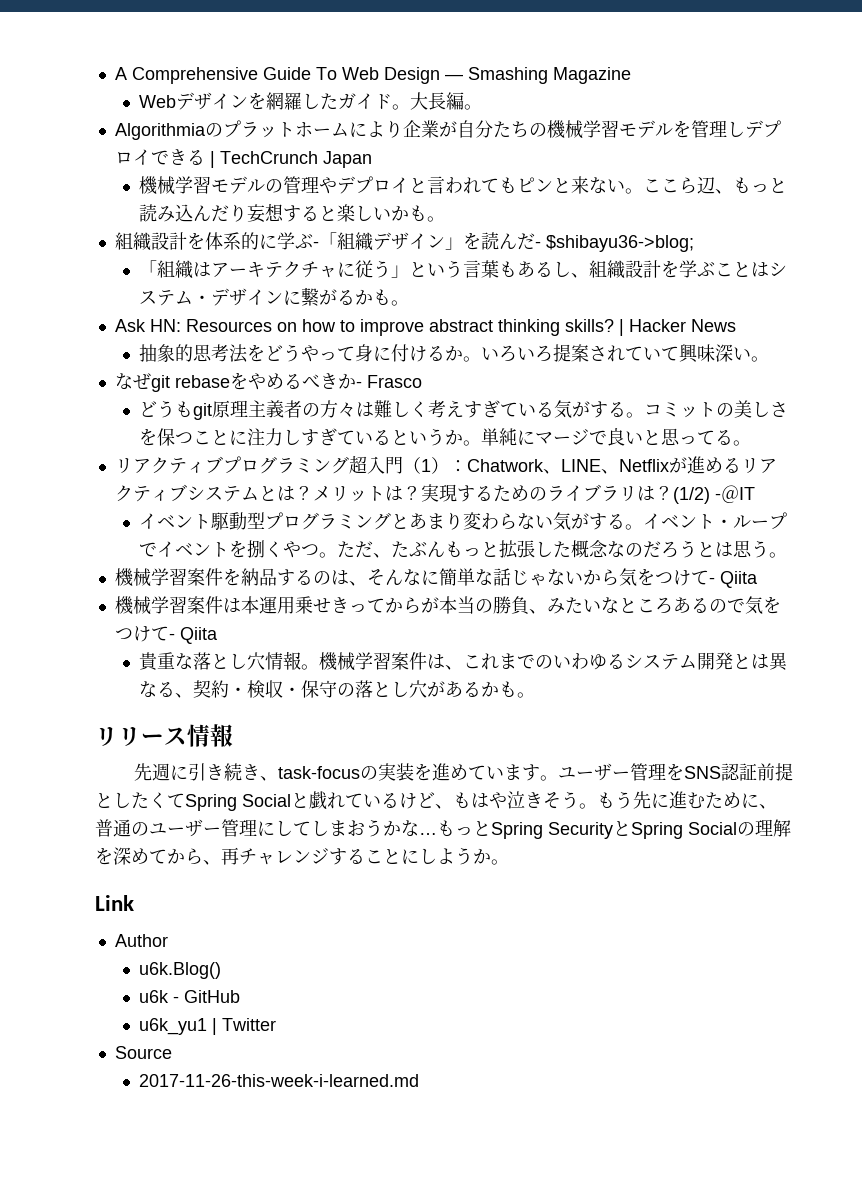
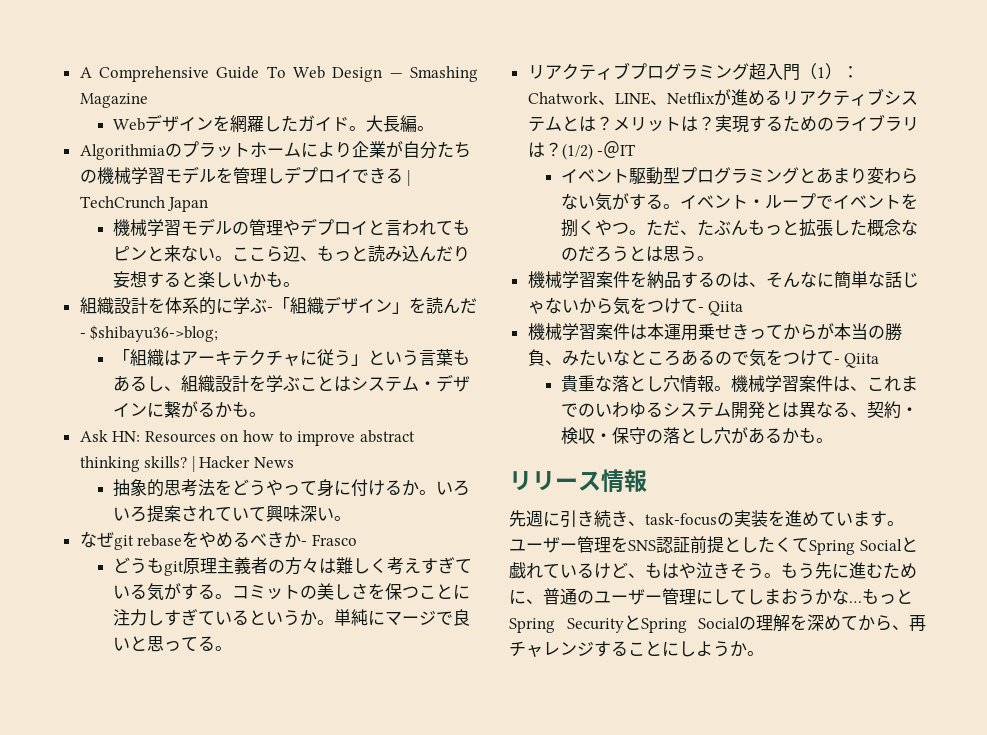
[95,895,134,911] [114,934,168,947] [139,962,222,979] [139,990,241,1003] [139,1018,277,1035] [114,1046,172,1059] [139,1074,420,1087] // Link // Author // u6k.Blog() // u6k - GitHub // u6k_yu1 | Twitter // Source // 2017-11-26-this-week-i-learned.md -> (764, 653) none

